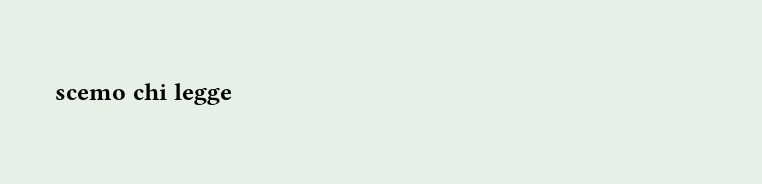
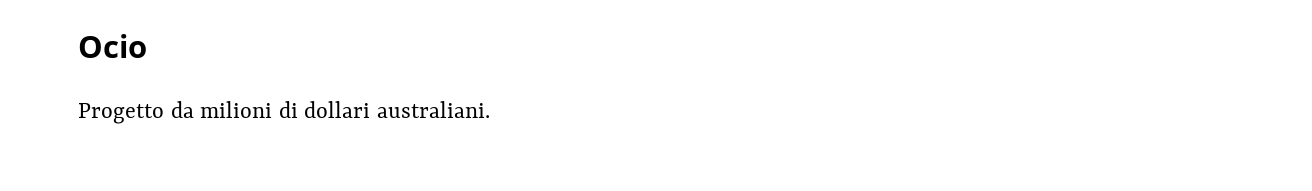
[55,83,232,105] scemo chi legge -> [78,34,147,58] [78,101,491,124] Ocio // Progetto da milioni di dollari australiani.

